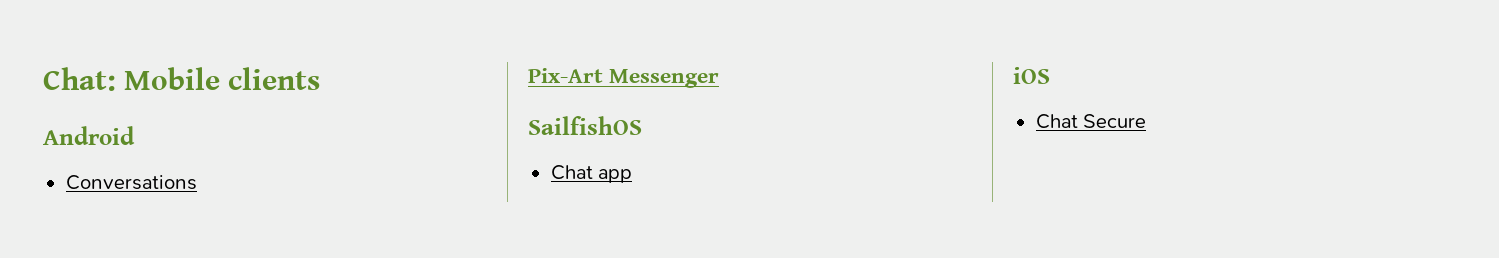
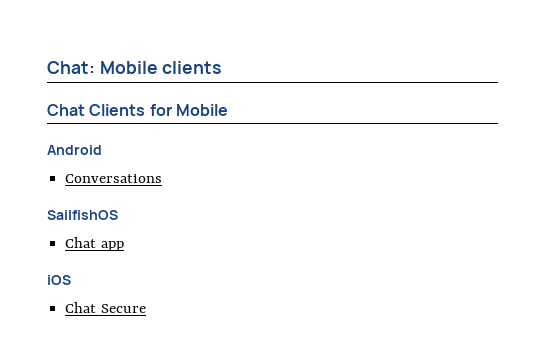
(321, 78) none -> [47,104,228,116] // Chat Clients for Mobile
[528,68,720,88] // Pix-Art Messenger -> (163, 178) none

